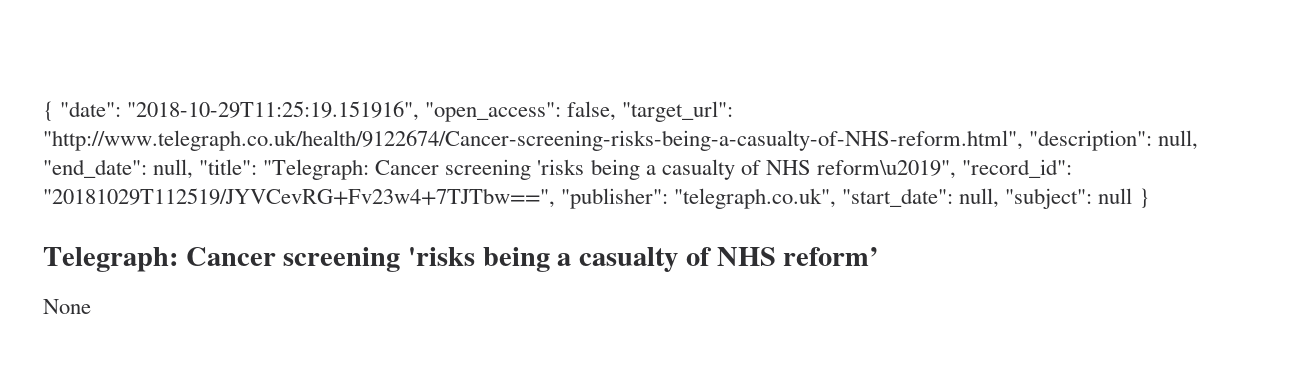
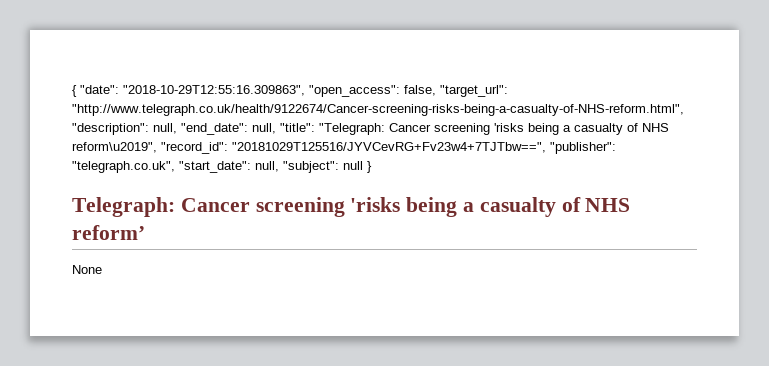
[127,101,420,121] "2018-10-29T11:25:19.151916", -> [123,85,305,96] "2018-10-29T12:55:16.309863",
[43,188,555,208] "20181029T112519/JYVCevRG+Fv23w4+7TJTbw==", -> [232,142,546,153] "20181029T125516/JYVCevRG+Fv23w4+7TJTbw==",

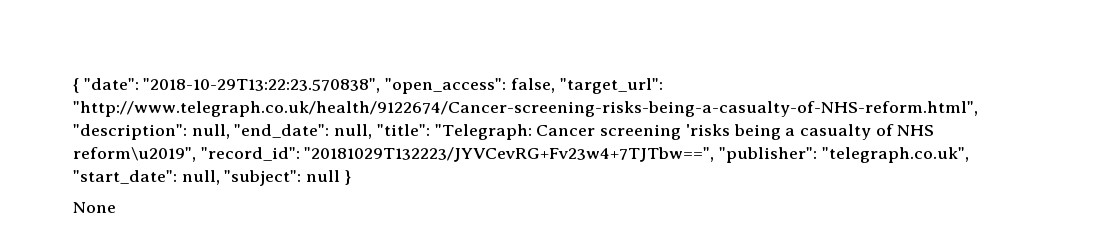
[123,85,305,96] "2018-10-29T12:55:16.309863", -> [143,78,381,93] "2018-10-29T13:22:23.570838",
[232,142,546,153] "20181029T125516/JYVCevRG+Fv23w4+7TJTbw==", -> [304,147,715,162] "20181029T132223/JYVCevRG+Fv23w4+7TJTbw==",
[72,197,631,217] [72,225,145,240] // Telegraph: Cancer screening 'risks being a casualty of NHS reform’ -> (351, 177) none

